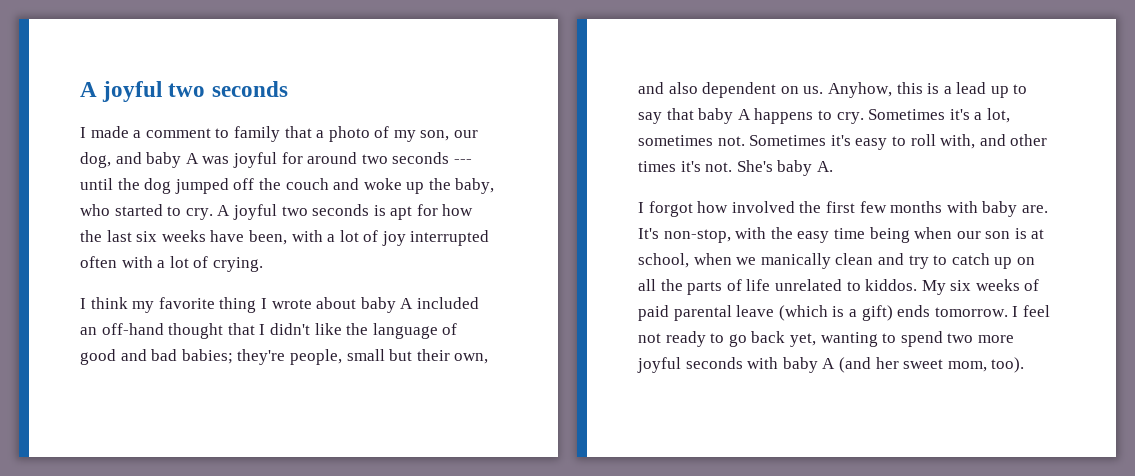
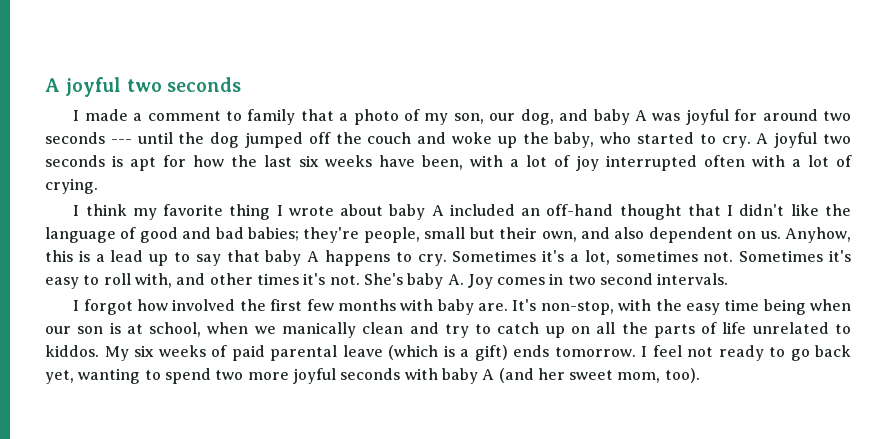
(833, 166) none -> [467,273,729,289] Joy comes in two second intervals.

